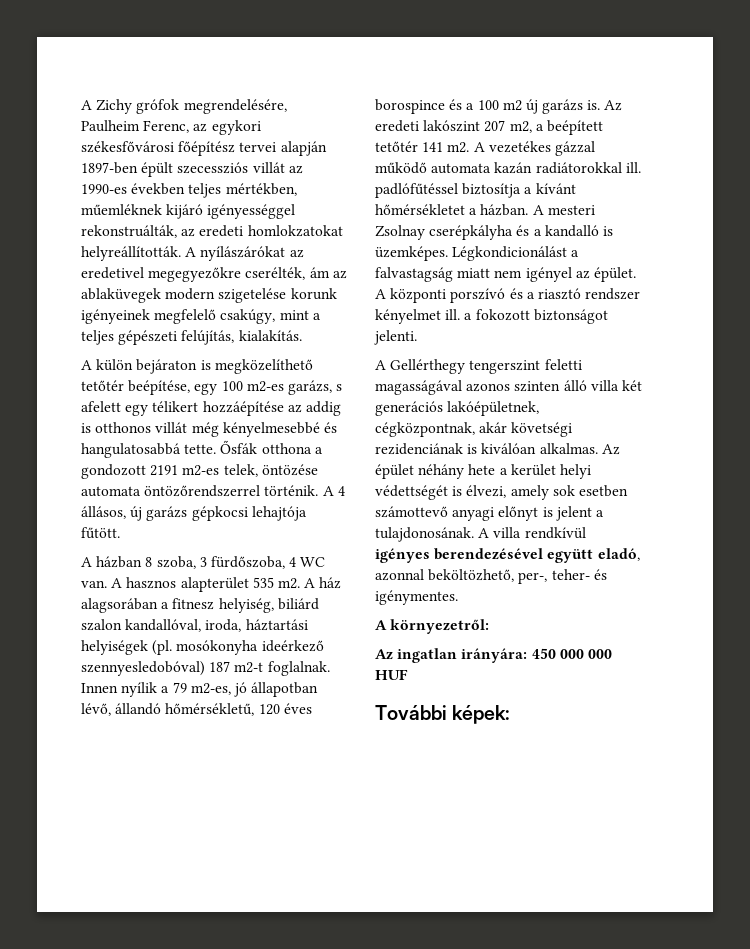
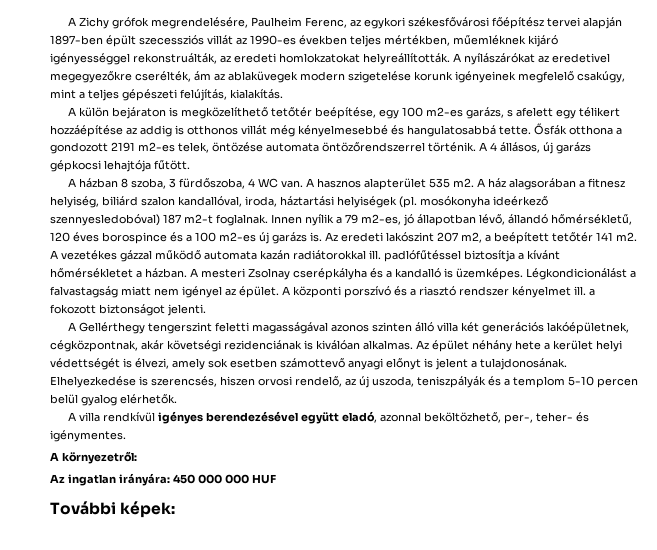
[502,100,522,111] m2 -> [219,232,256,242] m2-es
(474, 534) none -> [50,376,638,388] [50,394,177,406] Elhelyezkedése is szerencsés, hiszen orvosi rendelő, az új uszoda, teniszpályák és a templom 5-10 percen belül gyalog elérhetők. //

